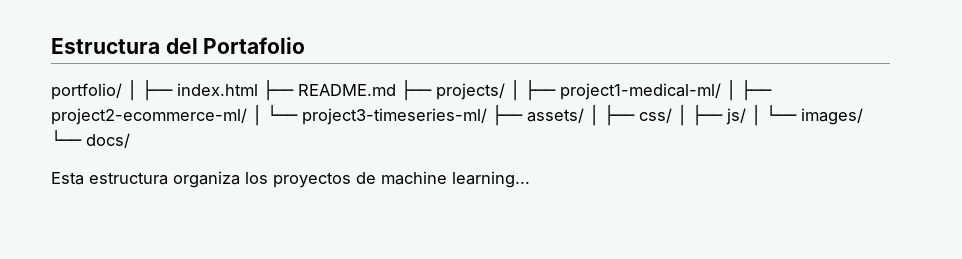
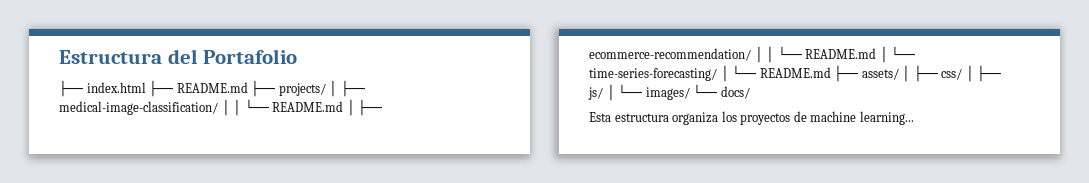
[51,80,137,101] portfolio/ │ -> (298, 56) none
[560,80,772,101] [51,105,487,126] project1-medical-ml/ │ ├── project2-ecommerce-ml/ │ └── project3-timeseries-ml/ -> [59,99,383,116] [589,46,916,63] [589,65,831,82] medical-image-classification/ │ │ └── README.md │ ├── ecommerce-recommendation/ │ │ └── README.md │ └── time-series-forecasting/ │ └── README.md

